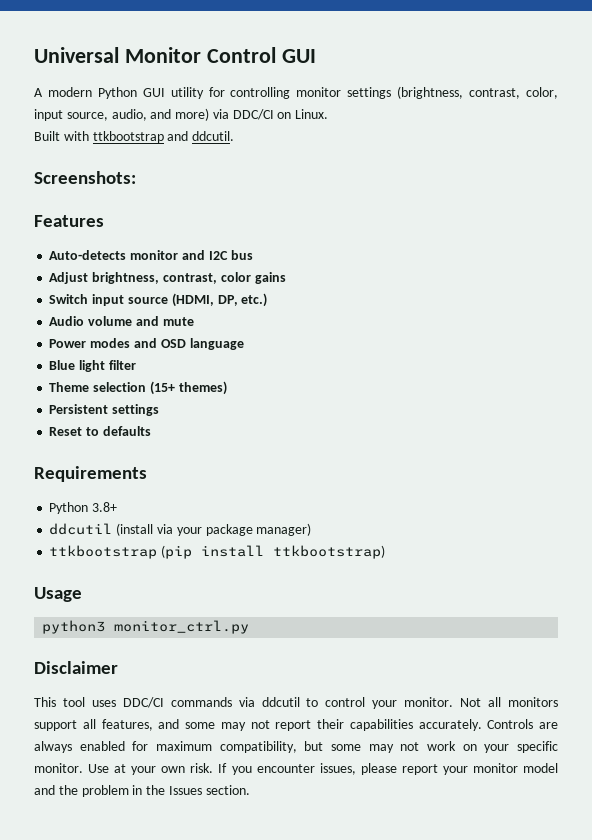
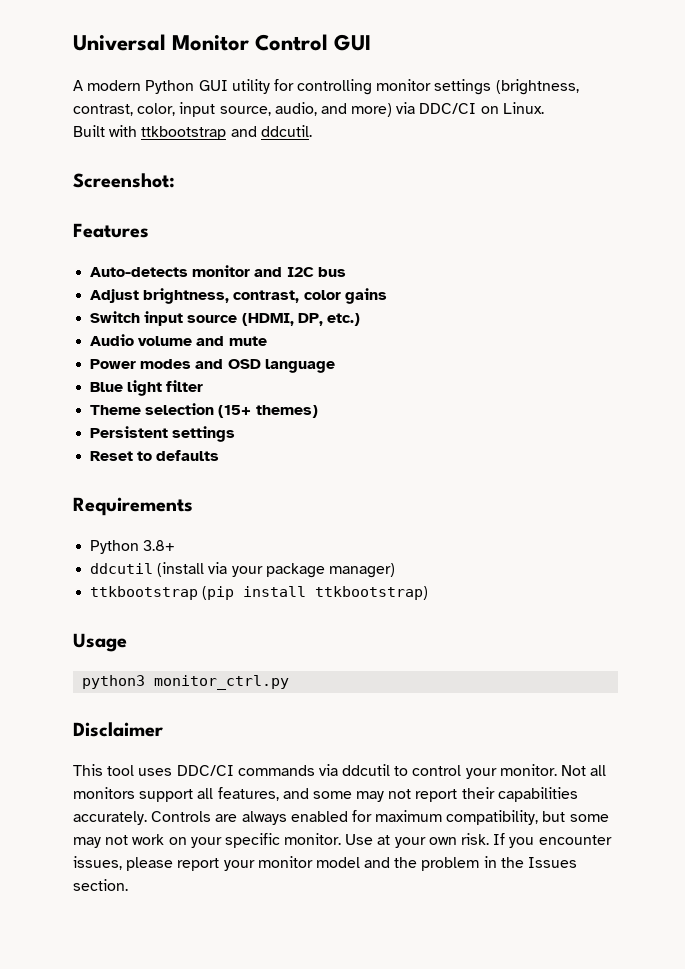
[34,171,136,184] Screenshots: -> [73,173,175,188] Screenshot:

